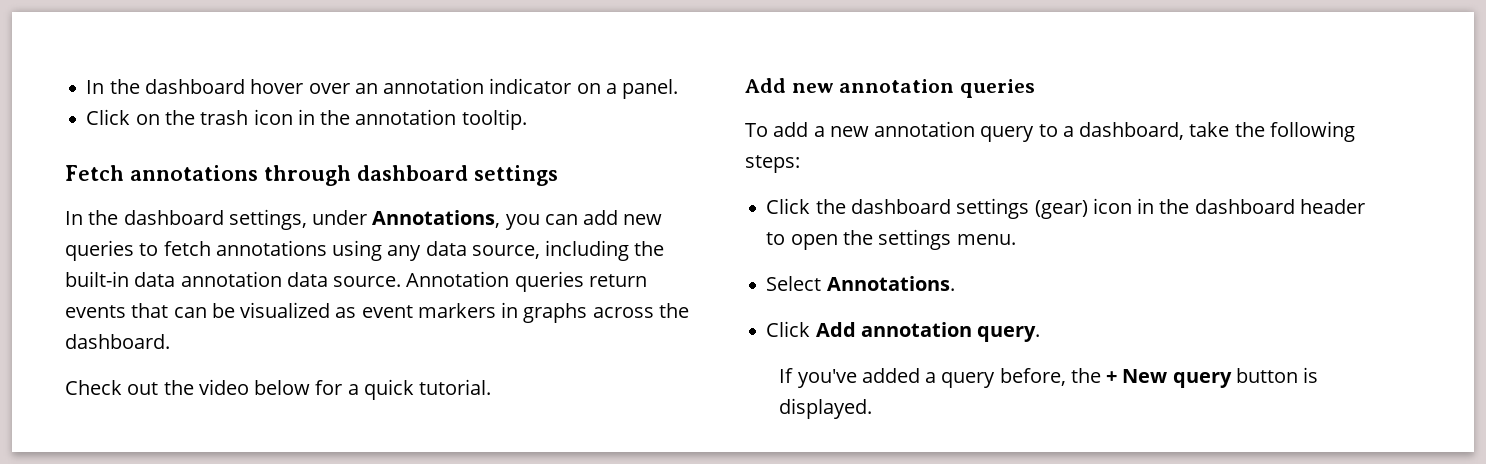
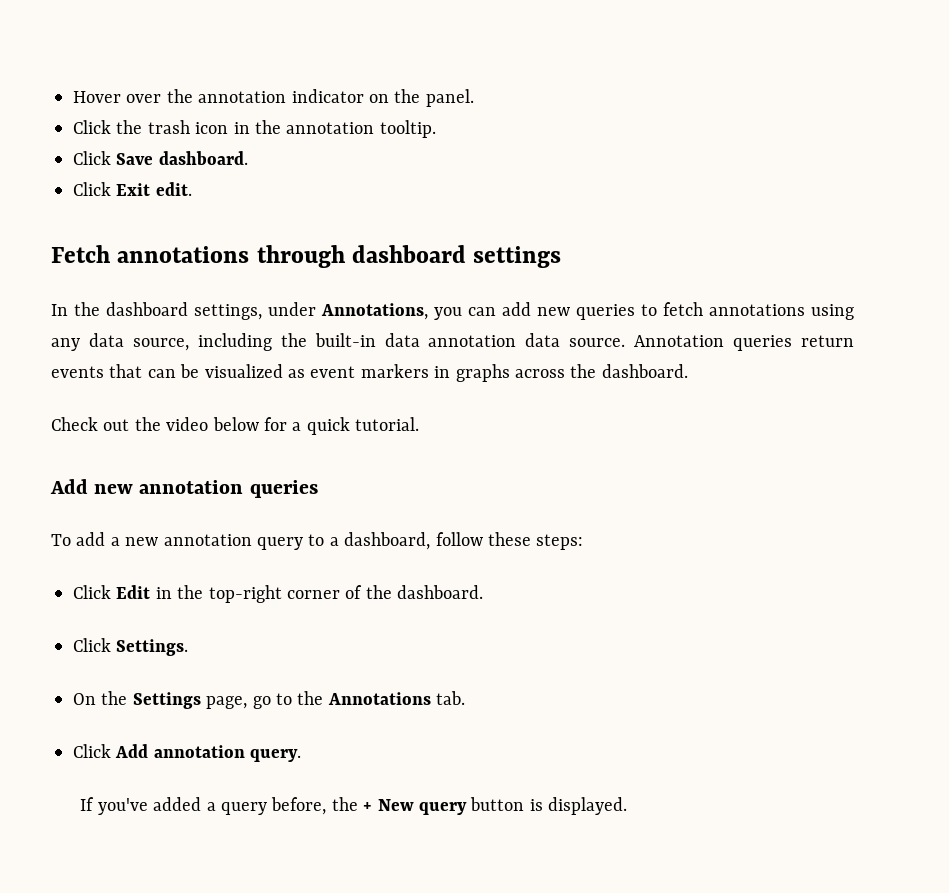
[86,79,378,94] In the dashboard hover over an -> [73,89,193,103] Hover over the
[605,83,617,94] a -> [394,89,421,103] the
[135,114,160,125] on -> (111, 127) none
(527, 119) none -> [73,151,248,165] [73,182,192,196] // Click Save dashboard. // Click Exit edit.
[1189,121,1355,142] take the following -> [435,532,531,546] follow these
[815,198,1365,219] [766,229,1016,250] [766,276,955,291] the dashboard settings (gear) icon in the dashboard header to open the settings menu. // Select Annotations. -> [116,585,484,603] [73,638,189,656] [73,691,466,709] Edit in the top-right corner of the dashboard. // Click Settings. // On the Settings page, go to the Annotations tab.

